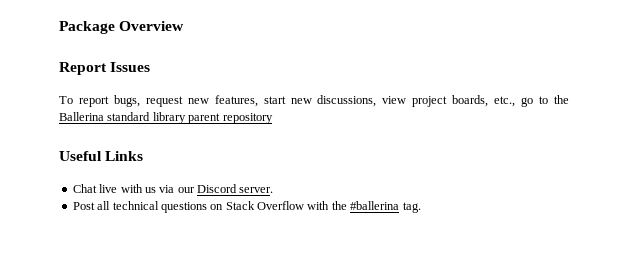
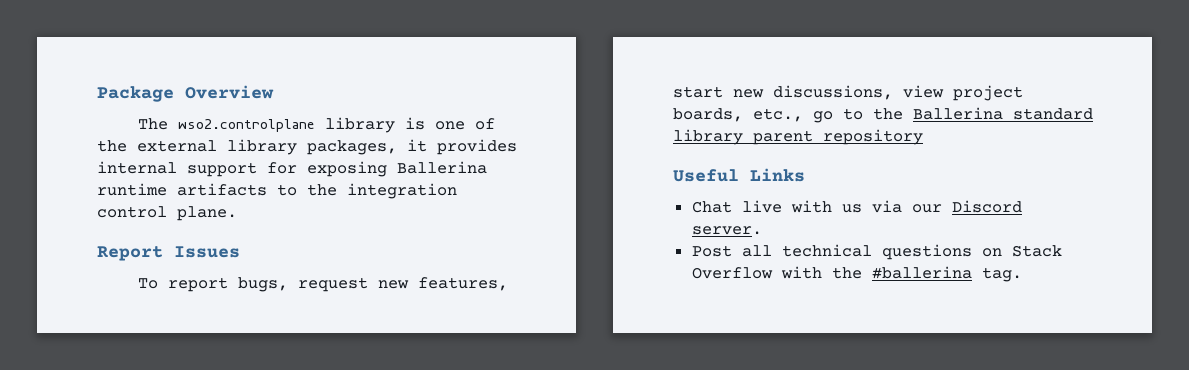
(185, 26) none -> [138,117,496,133] [97,139,517,155] [97,161,487,177] [97,183,457,199] [97,206,237,221] // The wso2.controlplane library is one of the external library packages, it provides internal support for exposing Ballerina runtime artifacts to the integration control plane.

